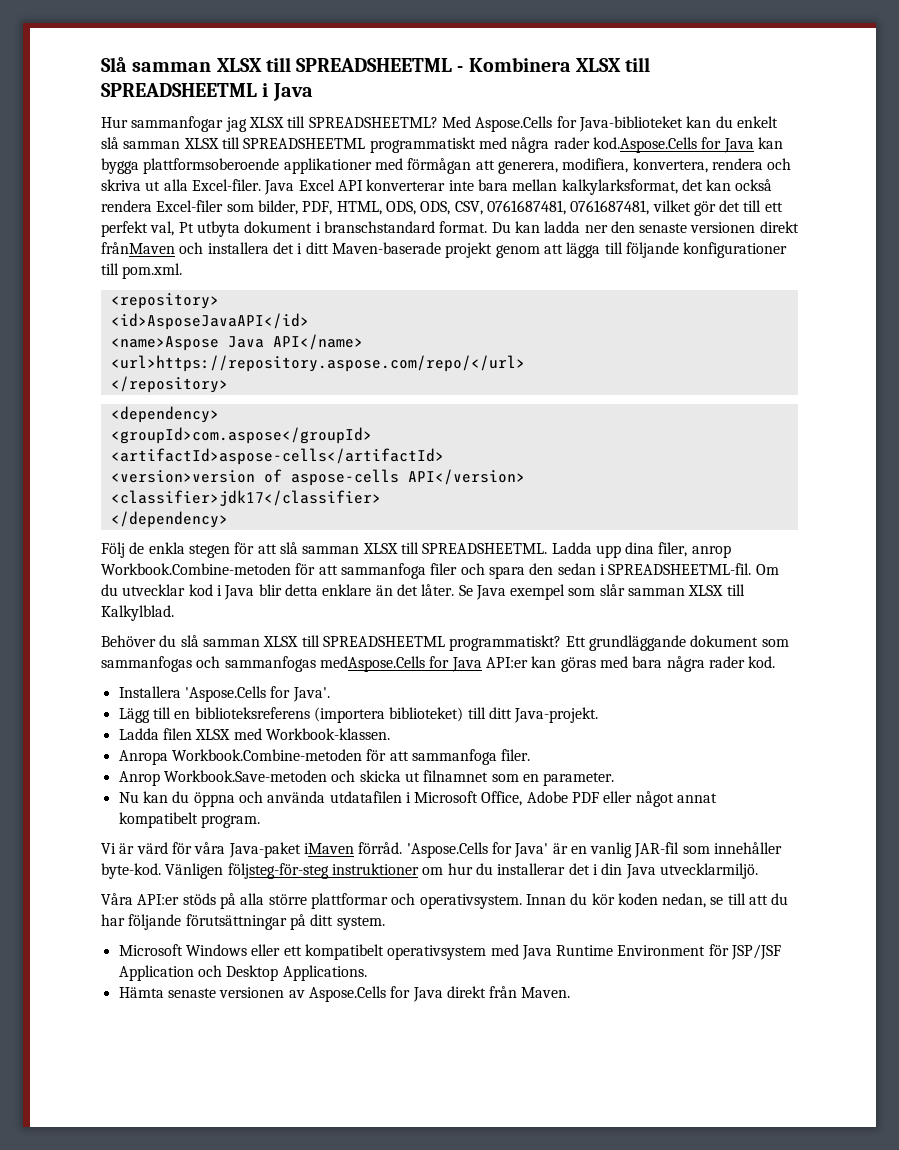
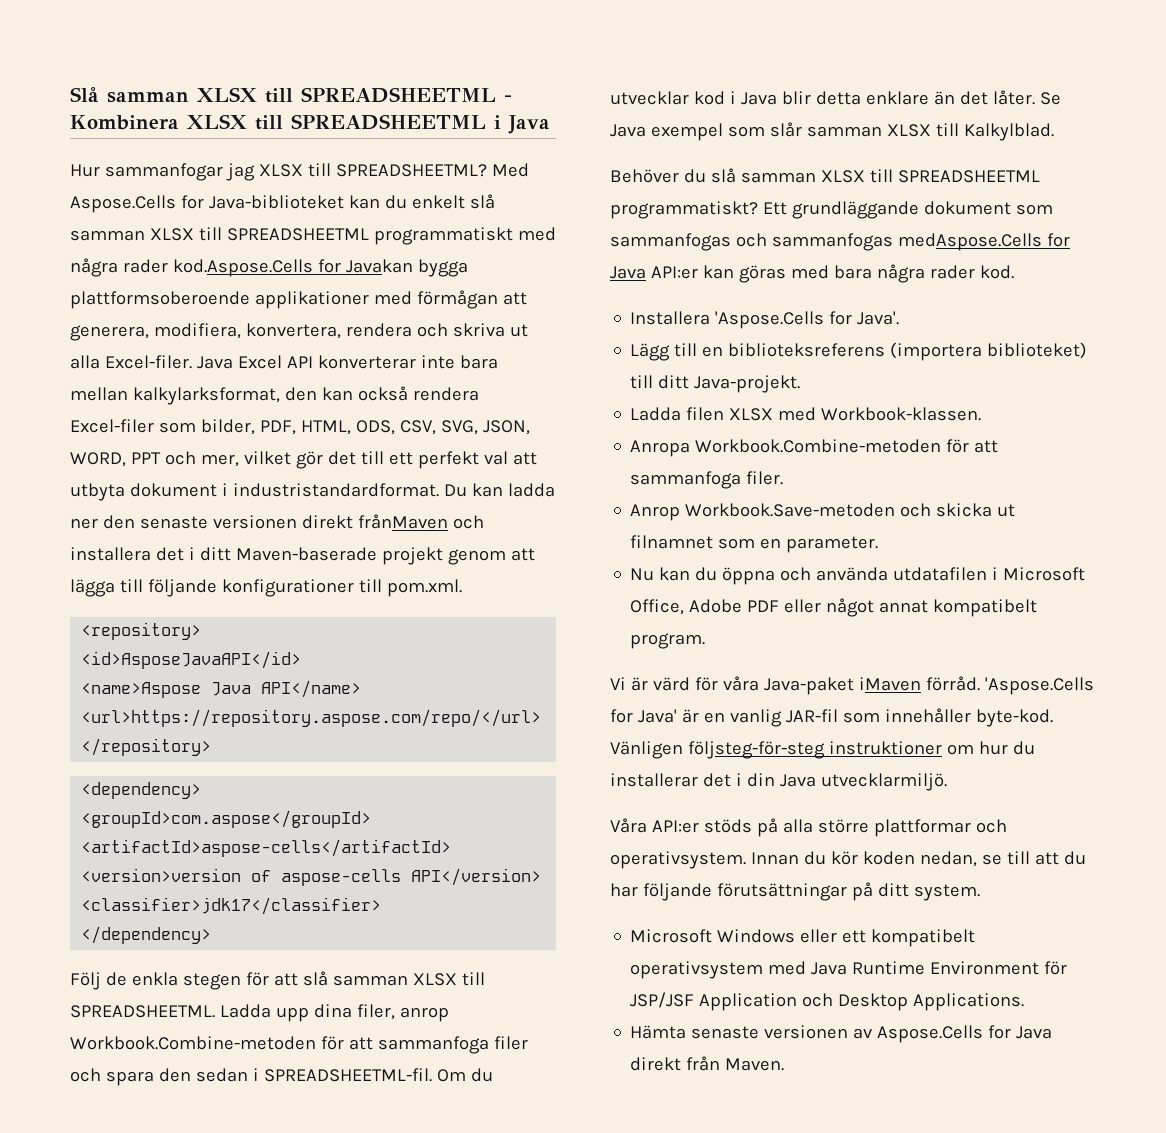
[723,137,783,153] Java kan -> [345,259,413,273] Javakan
[681,179,703,191] det -> [284,387,317,401] den
[420,200,650,215] ODS, CSV, 0761687481, 0761687481, -> [399,420,530,435] [70,451,239,467] CSV, SVG, JSON, WORD, PPT och mer,
[150,221,194,236] val, Pt -> [483,451,537,465] val att
[323,221,488,233] branschstandard format. -> [232,483,439,497] industristandardformat.

